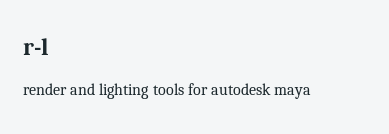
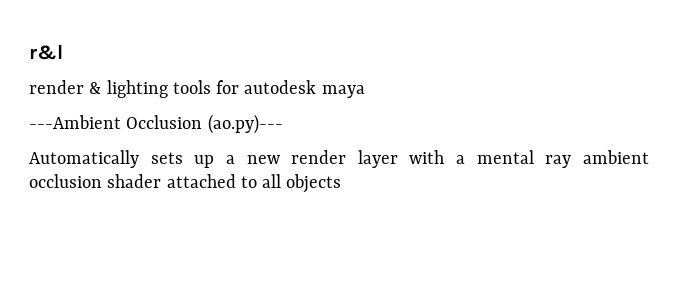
[23,38,48,55] [23,83,96,95] r-l // render and -> [29,44,63,60] [29,80,102,94] r&l // render &
(312, 93) none -> [29,114,283,134] [29,150,649,168] [29,174,342,193] // ---Ambient Occlusion (ao.py)--- // Automatically sets up a new render layer with a mental ray ambient occlusion shader attached to all objects

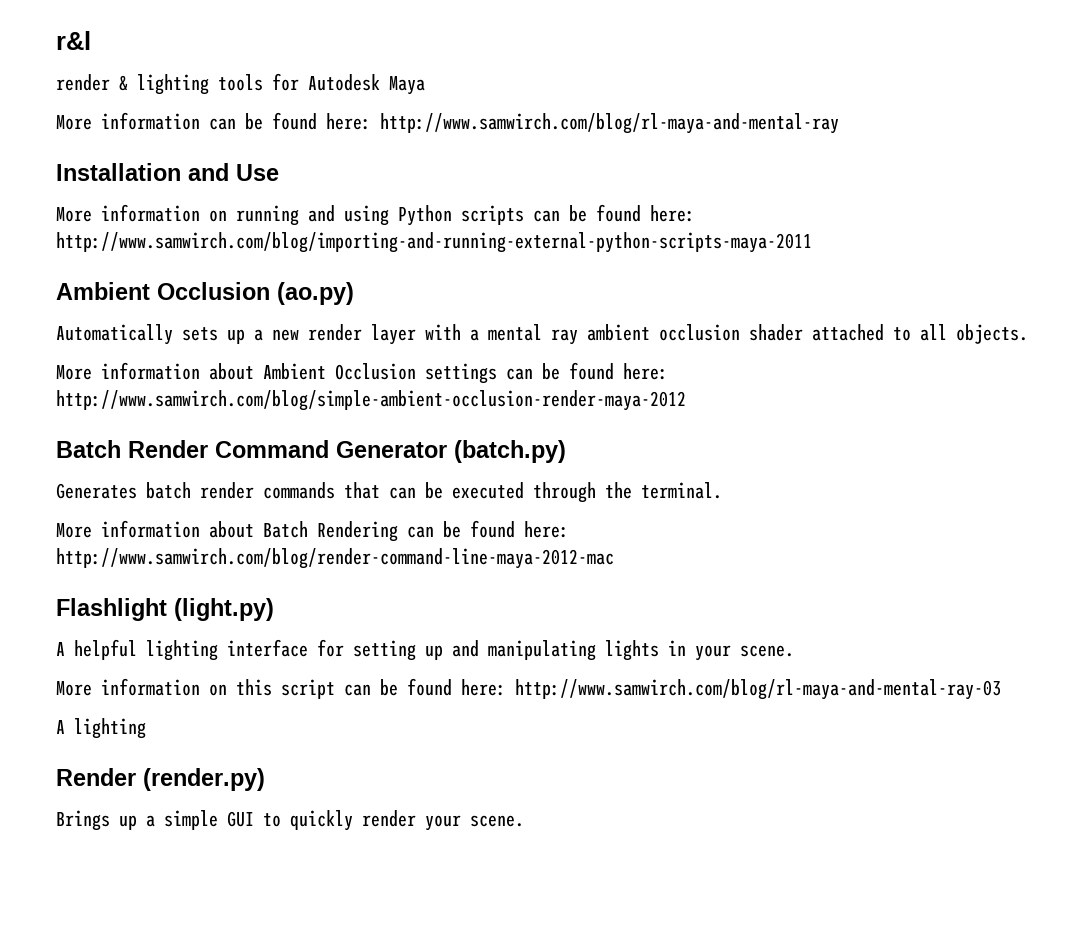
[244,80,365,98] [29,114,283,134] autodesk maya // ---Ambient Occlusion (ao.py)--- -> [308,74,425,95] [56,112,839,134] [56,163,279,181] [56,204,695,226] [56,232,812,253] [56,282,354,305] Autodesk Maya // More information can be found here: http://www.samwirch.com/blog/rl-maya-and-mental-ray // Installation and Use // More information on running and using Python scripts can be found here: http://www.samwirch.com/blog/importing-and-running-external-python-scripts-maya-2011 // Ambient Occlusion (ao.py)
[286,174,342,193] objects -> [956,324,1028,344] [56,362,668,384] [56,390,686,411] [56,440,566,463] [56,482,722,503] [56,520,569,542] [56,548,614,569] [56,598,274,621] [56,639,794,661] [56,678,1001,700] [56,718,146,739] [56,768,265,791] [56,810,524,831] objects. // More information about Ambient Occlusion settings can be found here: http://www.samwirch.com/blog/simple-ambient-occlusion-render-maya-2012 // Batch Render Command Generator (batch.py) // Generates batch render commands that can be executed through the terminal. // More information about Batch Rendering can be found here: http://www.samwirch.com/blog/render-command-line-maya-2012-mac // Flashlight (light.py) // A helpful lighting interface for setting up and manipulating lights in your scene. // More information on this script can be found here: http://www.samwirch.com/blog/rl-maya-and-mental-ray-03 // A lighting // Render (render.py) // Brings up a simple GUI to quickly render your scene.

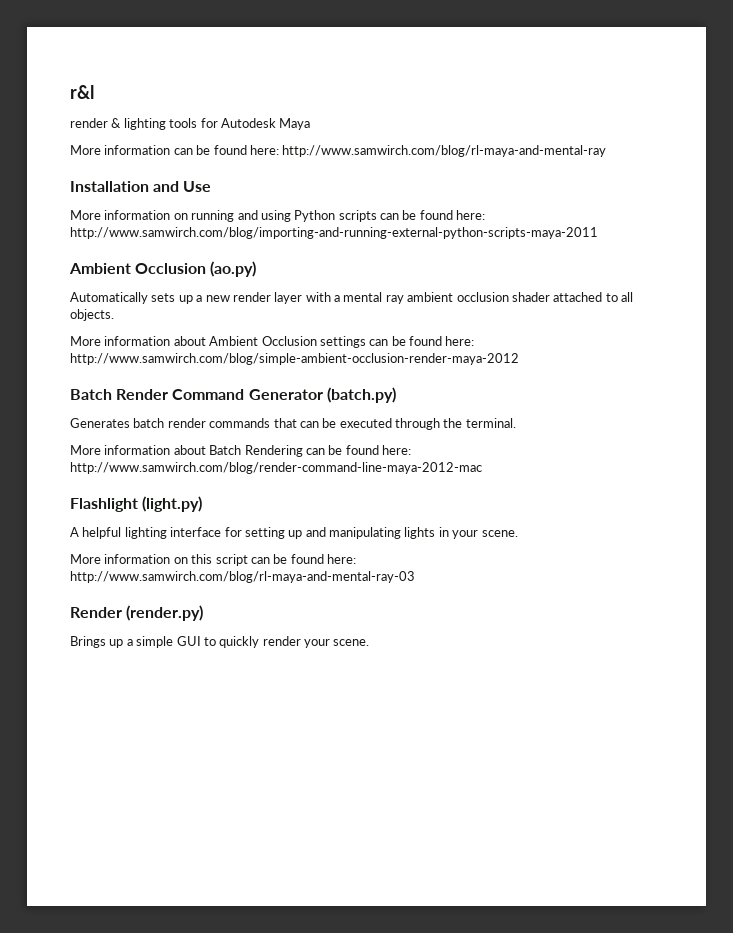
[56,718,146,739] // A lighting -> (415, 577) none

